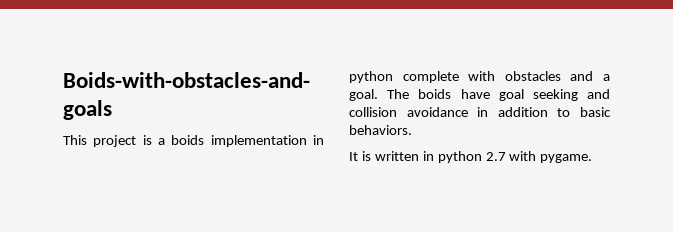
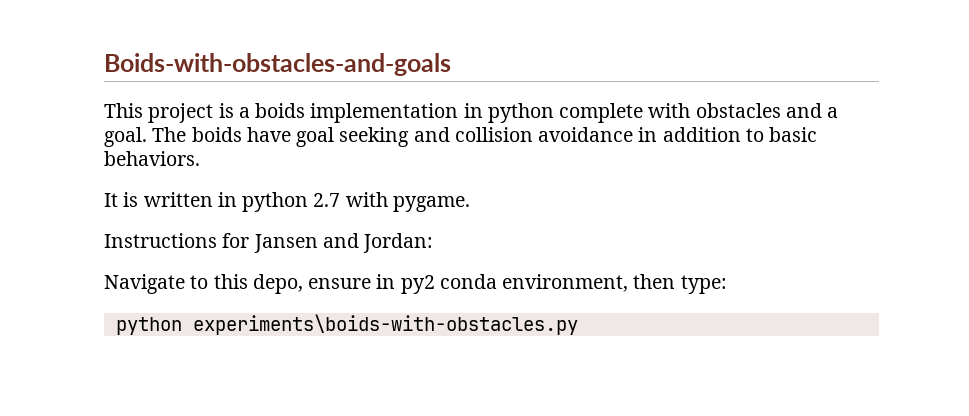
(593, 158) none -> [104,233,434,253] [104,274,727,294] [115,314,578,335] // Instructions for Jansen and Jordan: // Navigate to this depo, ensure in py2 conda environment, then type: // python experiments\boids-with-obstacles.py

